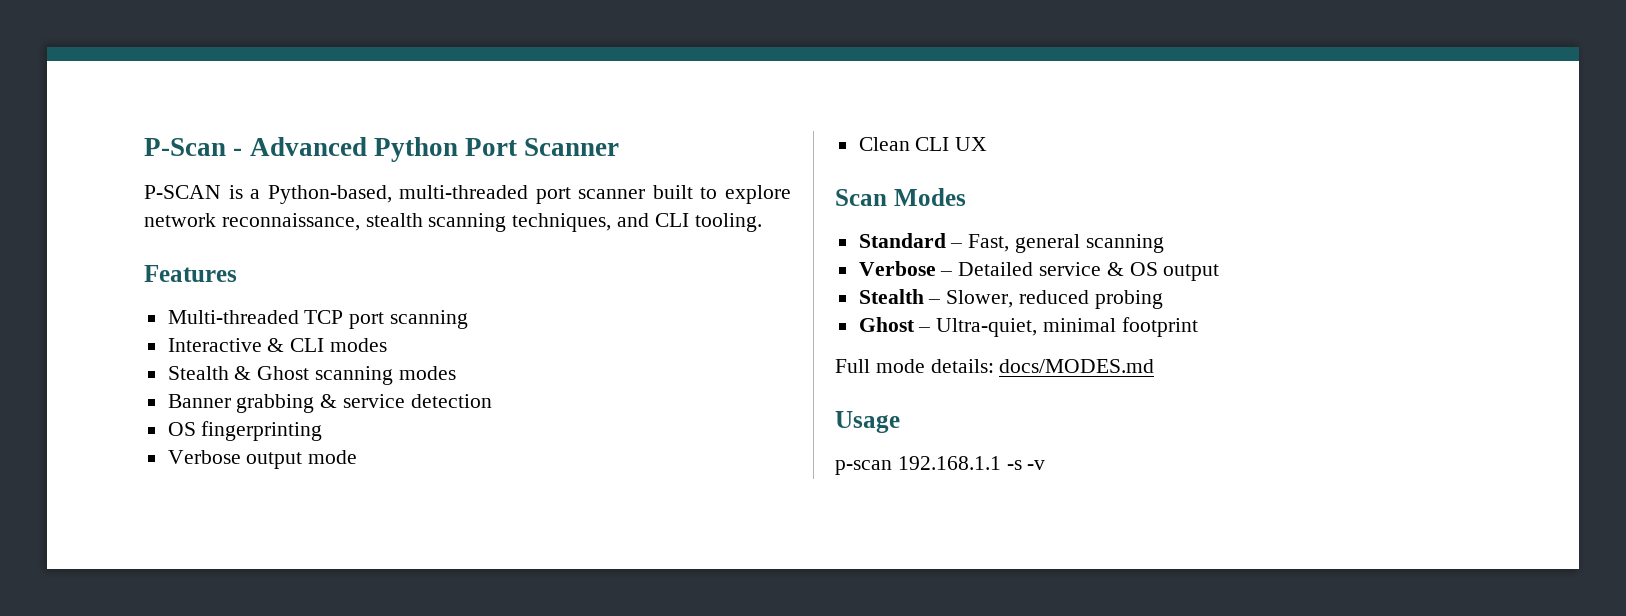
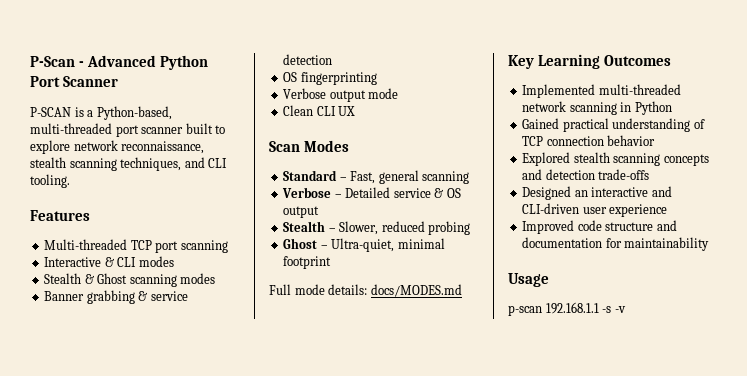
(1155, 366) none -> [508,54,671,69] [522,84,681,98] [522,101,672,115] [522,118,705,132] [522,135,656,146] [522,152,709,166] [522,169,650,180] [522,186,672,200] [522,203,668,217] [522,220,677,234] [522,237,710,251] // Key Learning Outcomes // Implemented multi-threaded network scanning in Python // Gained practical understanding of TCP connection behavior // Explored stealth scanning concepts and detection trade-offs // Designed an interactive and CLI-driven user experience // Improved code structure and documentation for maintainability

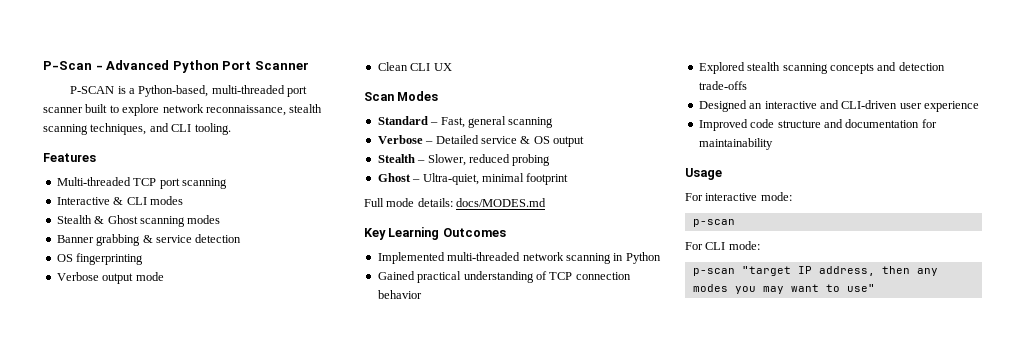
[508,302,626,316] p-scan 192.168.1.1 -s -v -> [685,192,792,201] [692,219,735,227] [685,241,760,250] [692,266,938,276] [692,284,875,294] For interactive mode: // p-scan // For CLI mode: // p-scan "target IP address, then any modes you may want to use"

